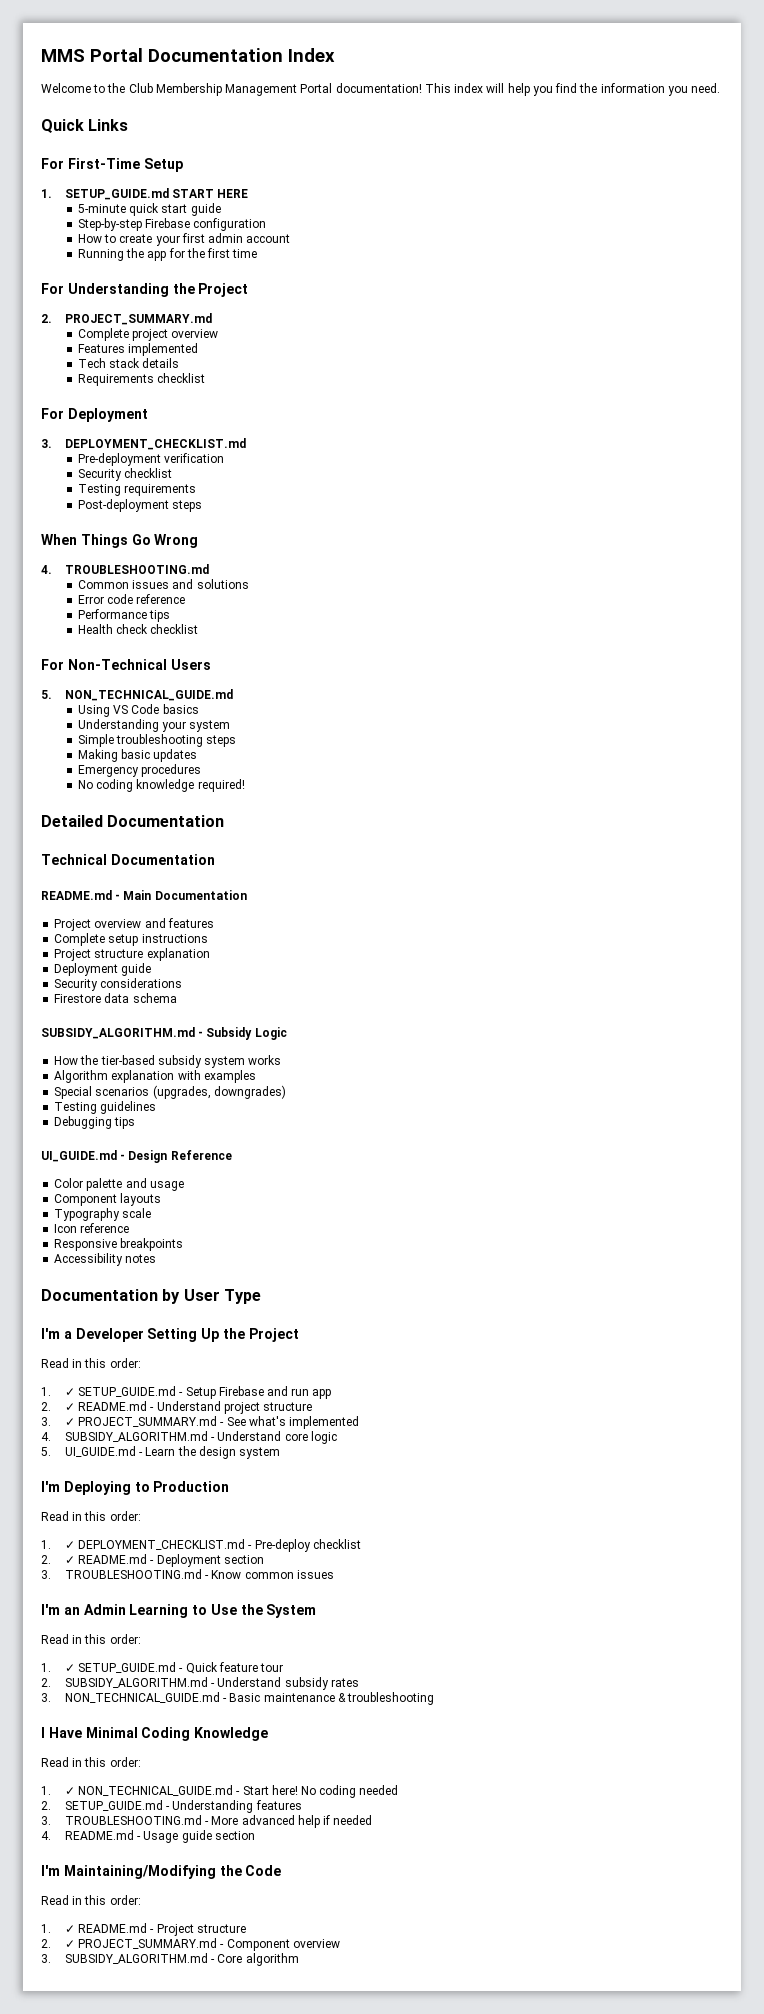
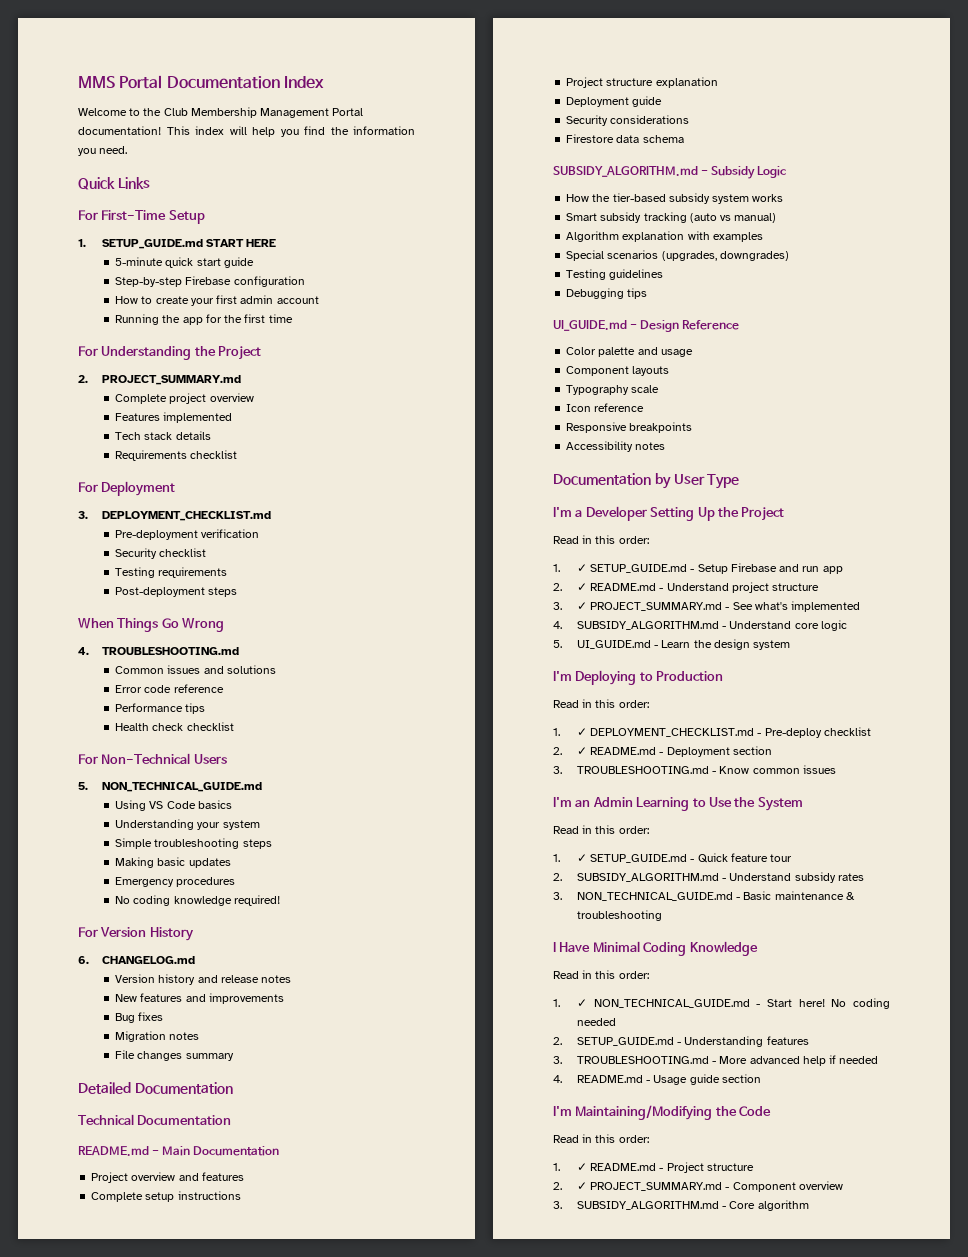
(245, 785) none -> [78,927,194,941] [78,956,195,964] [115,974,292,985] [115,993,284,1004] [115,1012,164,1023] [115,1031,200,1042] [115,1050,234,1061] // For Version History // 6. CHANGELOG.md // Version history and release notes // New features and improvements // Bug fixes // Migration notes // File changes summary
(282, 1060) none -> [566,212,777,223] // Smart subsidy tracking (auto vs manual)

